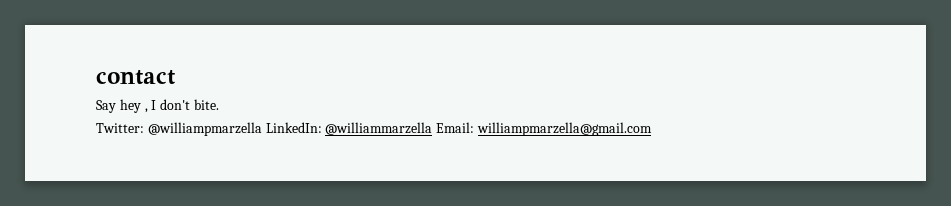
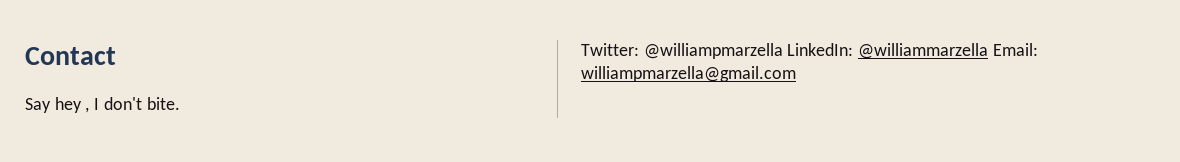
[96,70,176,85] contact -> [25,47,116,65] Contact

